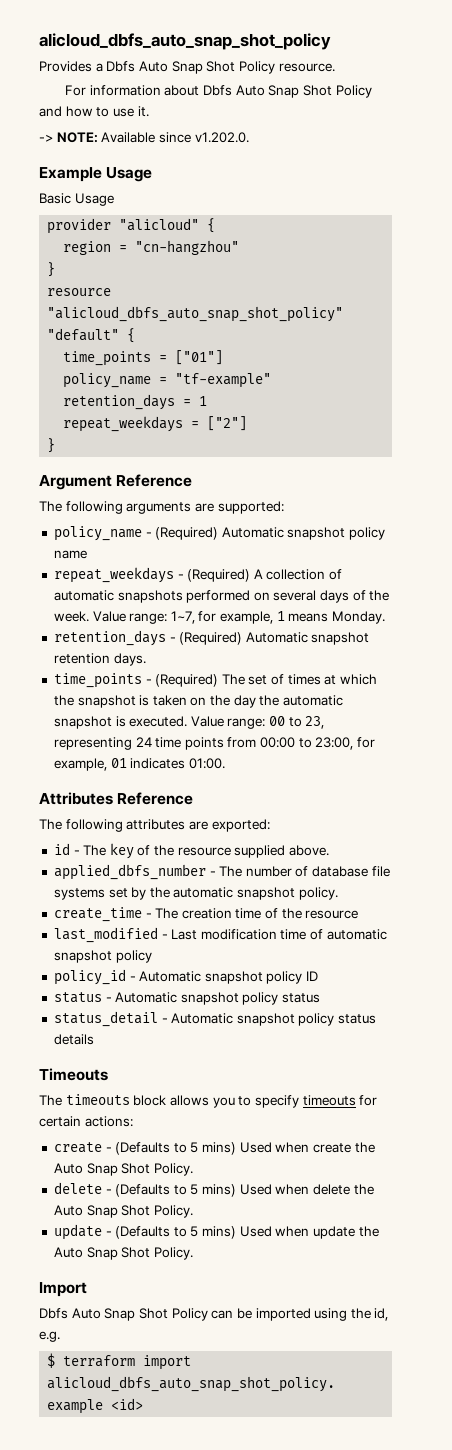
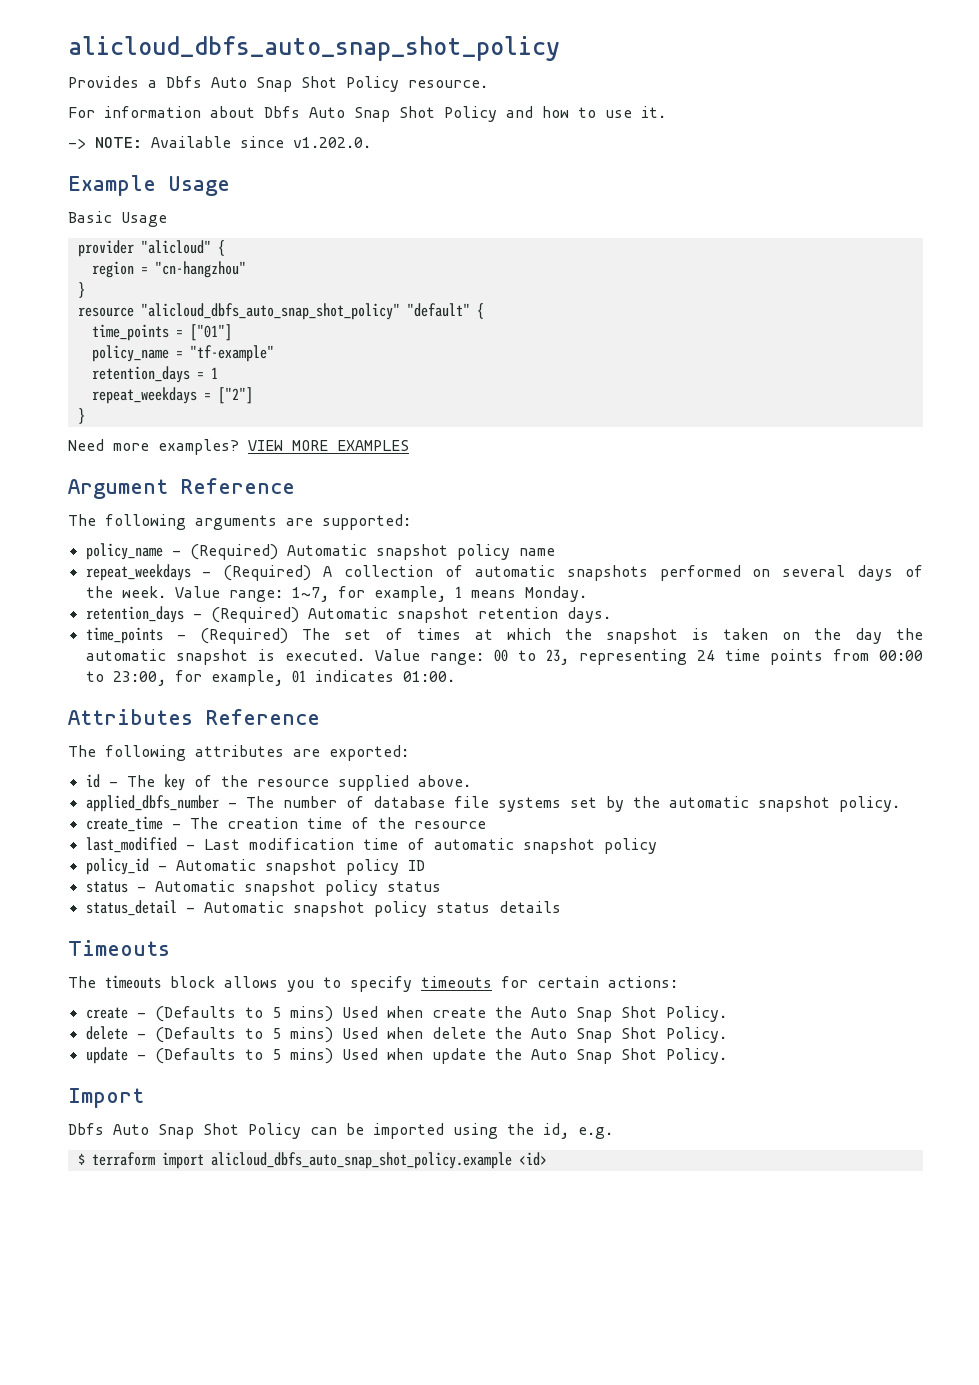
(56, 445) none -> [68,439,409,455] // Need more examples? VIEW MORE EXAMPLES

